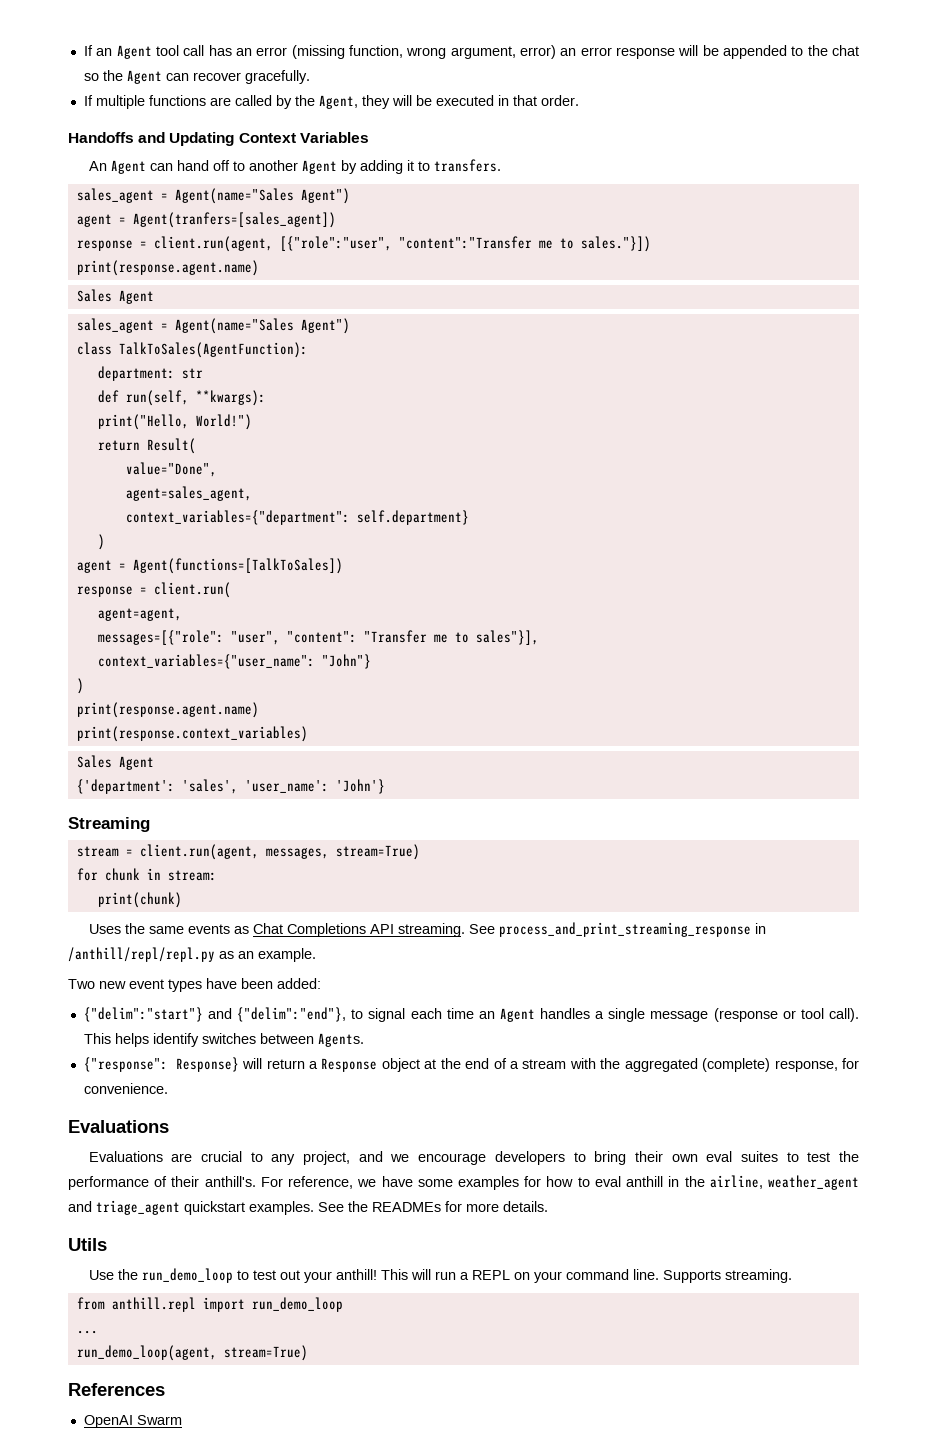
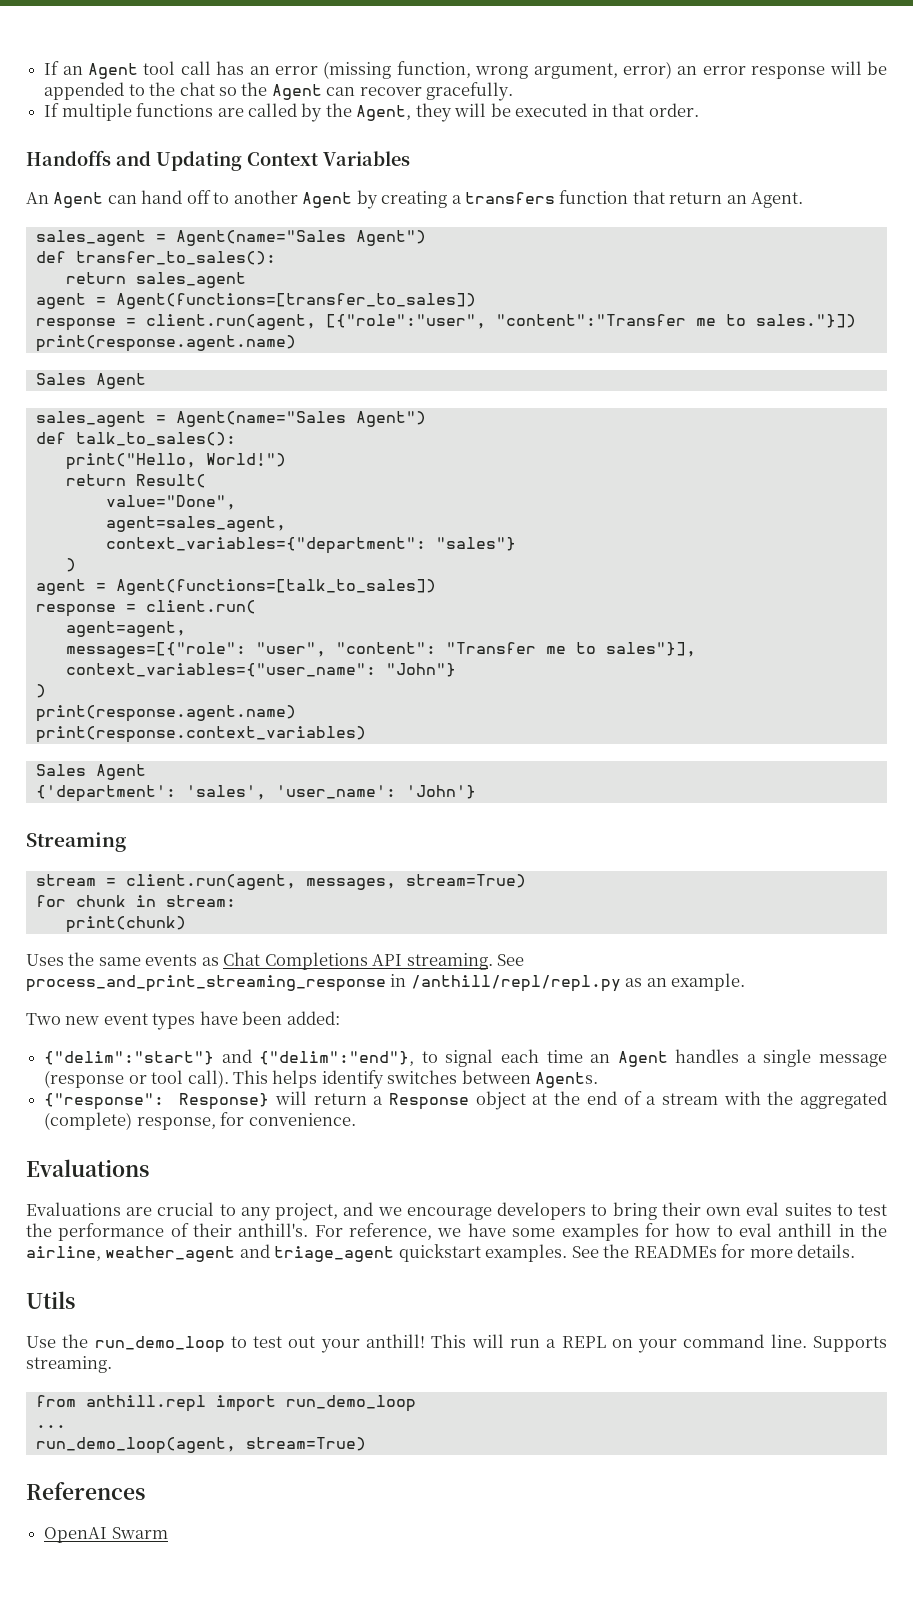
[359,159,501,174] [76,188,350,204] [76,212,336,228] adding it to transfers. // sales_agent = Agent(name="Sales Agent") // agent = Agent(tranfers=[sales_agent]) -> [381,190,804,208] [35,230,426,246] [35,251,276,265] [65,272,246,288] [35,293,476,309] creating a transfers function that return an Agent. // sales_agent = Agent(name="Sales Agent") // def transfer_to_sales(): // return sales_agent // agent = Agent(functions=[transfer_to_sales])
[76,342,308,358] [97,366,203,381] [97,390,266,406] // class TalkToSales(AgentFunction): // department: str // def run(self, **kwargs): -> [35,432,236,446] // def talk_to_sales():
[356,510,469,525] self.department} -> [435,537,516,551] "sales"}
[132,558,343,574] Agent(functions=[TalkToSales]) -> [115,579,436,595] Agent(functions=[talk_to_sales])

